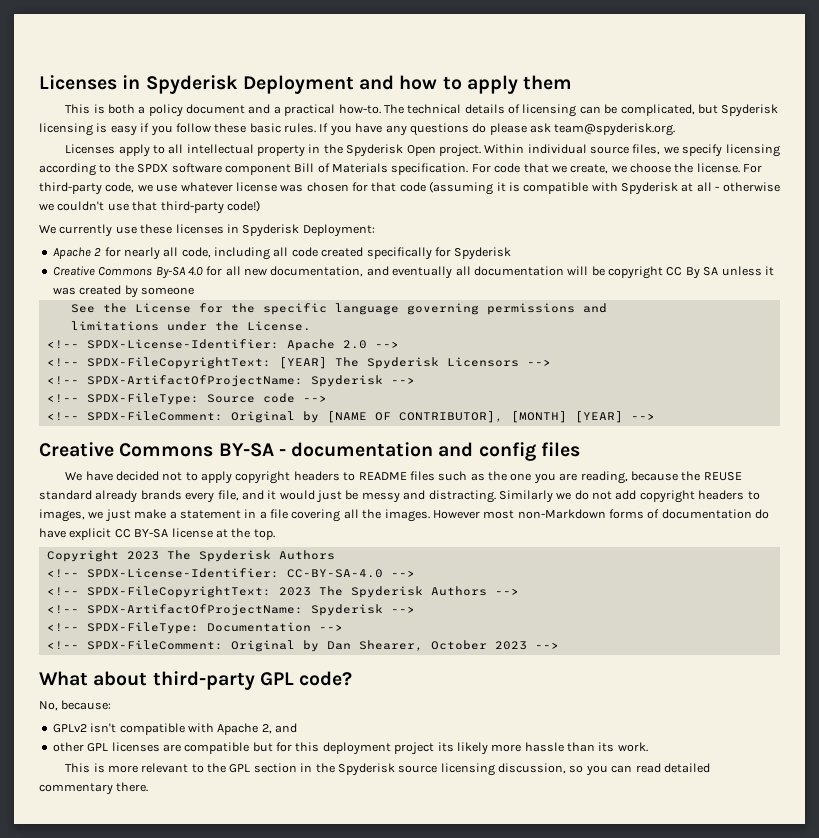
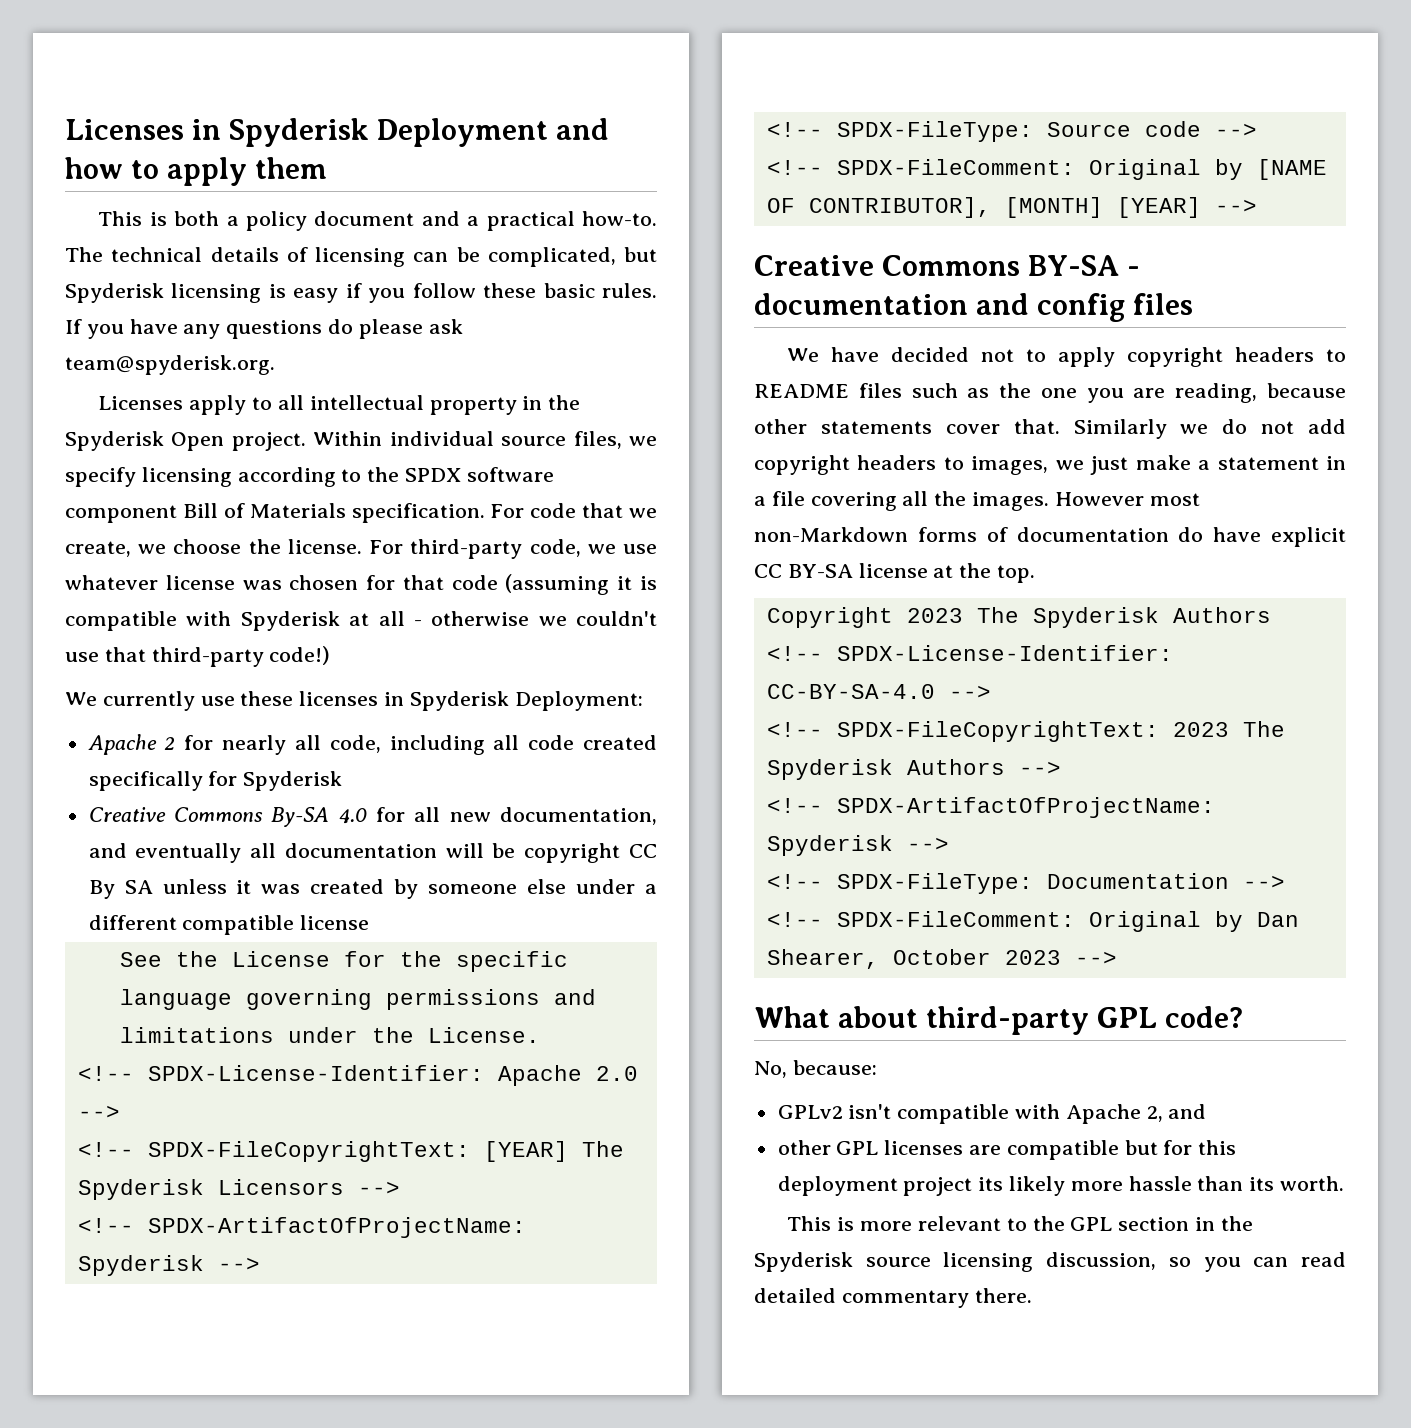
(194, 291) none -> [527,879,657,894] [88,915,370,935] else under a different compatible license
[681,471,742,481] [39,490,496,503] the REUSE standard already brands every file, and it would just be messy and distracting. -> [754,419,1060,434] other statements cover that.
[617,742,648,752] work. -> [1280,1176,1345,1191] worth.

